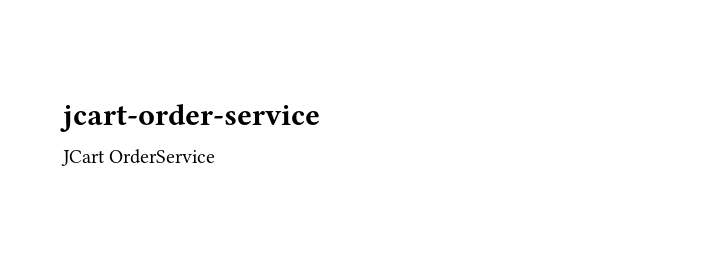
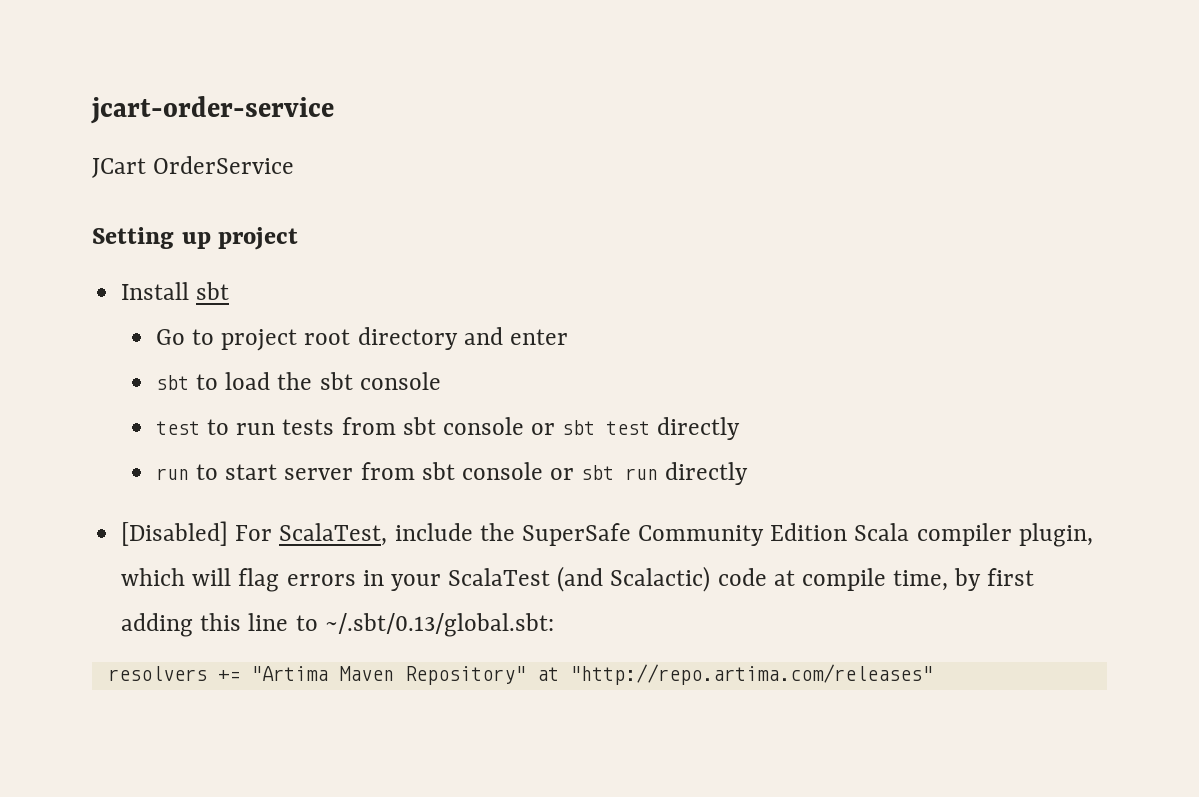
(216, 156) none -> [92,227,299,250] [121,282,230,300] [155,327,568,351] [155,372,441,390] [155,417,741,440] [155,462,749,485] [121,521,1093,547] [121,566,1035,592] [121,613,554,637] [107,664,933,685] // Setting up project // Install sbt // Go to project root directory and enter // sbt to load the sbt console // test to run tests from sbt console or sbt test directly // run to start server from sbt console or sbt run directly // [Disabled] For ScalaTest, include the SuperSafe Community Edition Scala compiler plugin, which will flag errors in your ScalaTest (and Scalactic) code at compile time, by first adding this line to ~/.sbt/0.13/global.sbt: // resolvers += "Artima Maven Repository" at "http://repo.artima.com/releases"

